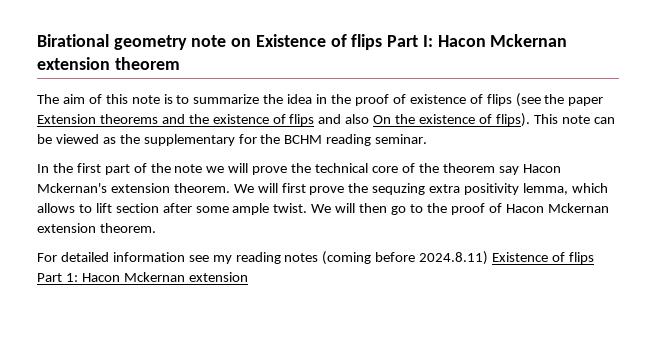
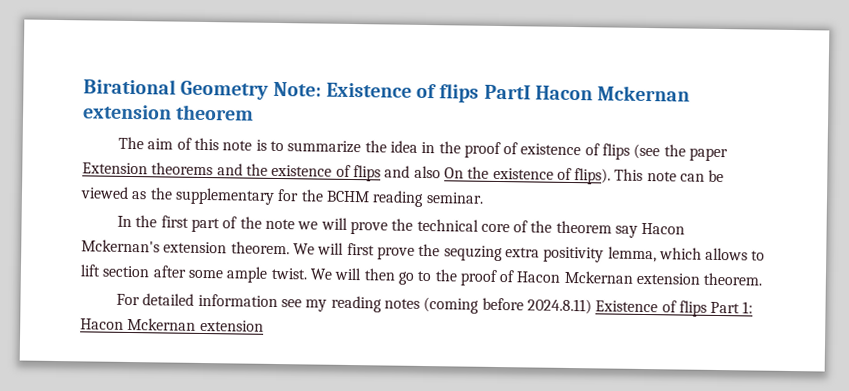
[113,34,433,50] geometry note on Existence of flips Part I: -> [180,80,531,103] Geometry Note: Existence of flips PartI

